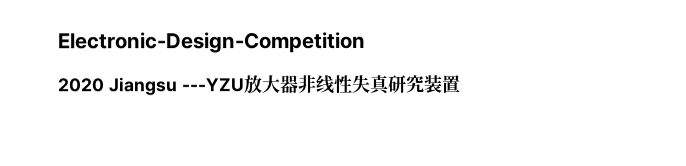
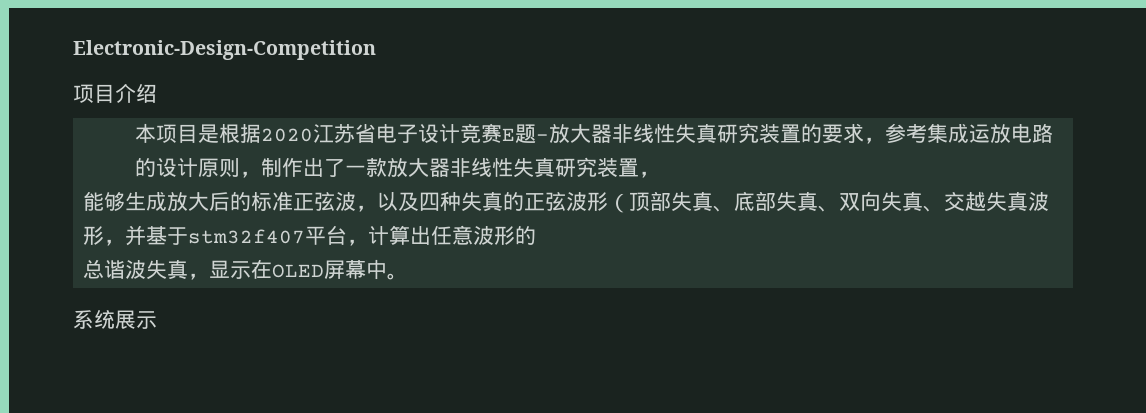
[57,74,461,96] 2020 Jiangsu ---YZU放大器非线性失真研究装置 -> [73,84,157,103] [135,123,1054,144] [135,157,661,178] [83,191,1050,213] [83,225,537,246] [83,259,409,280] [73,310,157,329] 项目介绍 // 本项目是根据2020江苏省电子设计竞赛E题-放大器非线性失真研究装置的要求，参考集成运放电路的设计原则，制作出了一款放大器非线性失真研究装置， // 能够生成放大后的标准正弦波，以及四种失真的正弦波形（顶部失真、底部失真、双向失真、交越失真波形，并基于stm32f407平台，计算出任意波形的 // 总谐波失真，显示在OLED屏幕中。 // 系统展示

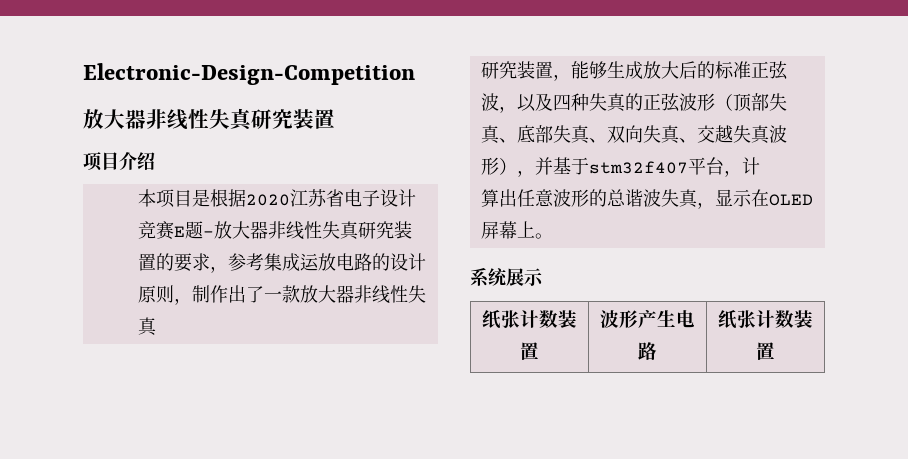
(376, 50) none -> [83,108,335,131] // 放大器非线性失真研究装置
(556, 168) none -> (158, 326) //
(661, 174) // -> (572, 77) none
(105, 235) none -> [499,158,518,175] ）
(390, 236) none -> (761, 166) //
(537, 235) // -> (608, 198) none
[366,259,388,280] 中 -> [517,221,536,238] 上
(157, 320) none -> [482,310,577,329] [520,342,539,360] [600,310,695,328] [638,342,657,360] [718,310,813,329] [756,342,775,360] // 纸张计数装置 | 波形产生电路 | 纸张计数装置

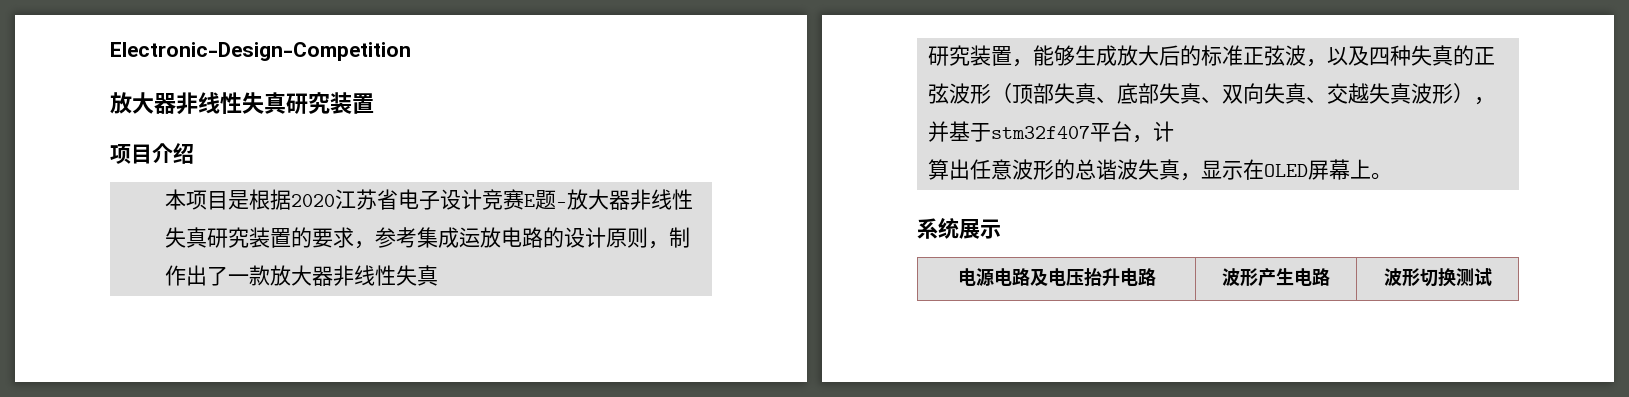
[482,310,577,329] [520,342,539,360] 纸张计数装置 -> [957,268,1156,286] 电源电路及电压抬升电路
[718,310,813,329] [756,342,775,360] 纸张计数装置 -> [1383,268,1492,287] 波形切换测试

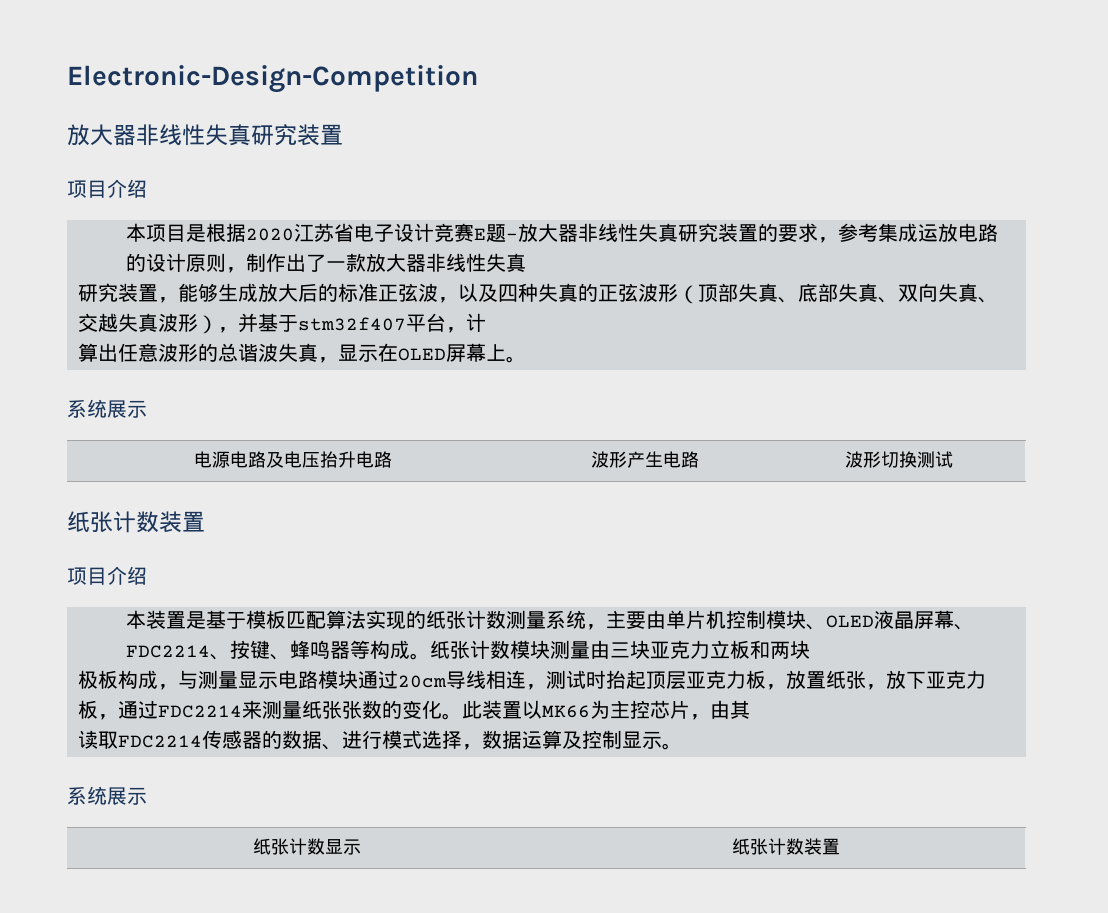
(1492, 277) none -> [67,511,205,533] [67,566,147,585] [125,610,974,630] [125,640,810,660] [77,670,986,690] [77,700,750,720] [77,730,682,750] [67,786,147,805] [253,838,361,855] [732,838,840,855] // 纸张计数装置 // 项目介绍 // 本装置是基于模板匹配算法实现的纸张计数测量系统，主要由单片机控制模块、OLED液晶屏幕、FDC2214、按键、蜂鸣器等构成。纸张计数模块测量由三块亚克力立板和两块 // 极板构成，与测量显示电路模块通过20cm导线相连，测试时抬起顶层亚克力板，放置纸张，放下亚克力板，通过FDC2214来测量纸张张数的变化。此装置以MK66为主控芯片，由其 // 读取FDC2214传感器的数据、进行模式选择，数据运算及控制显示。 // 系统展示 // 纸张计数显示 | 纸张计数装置

